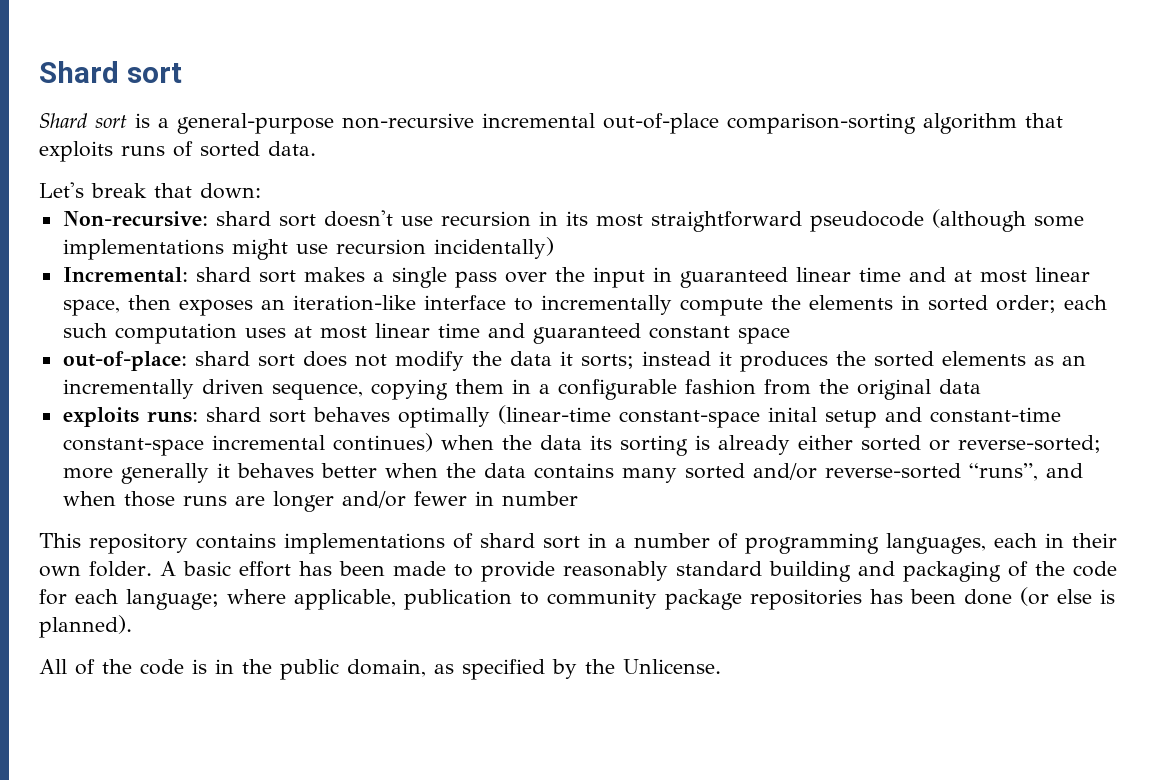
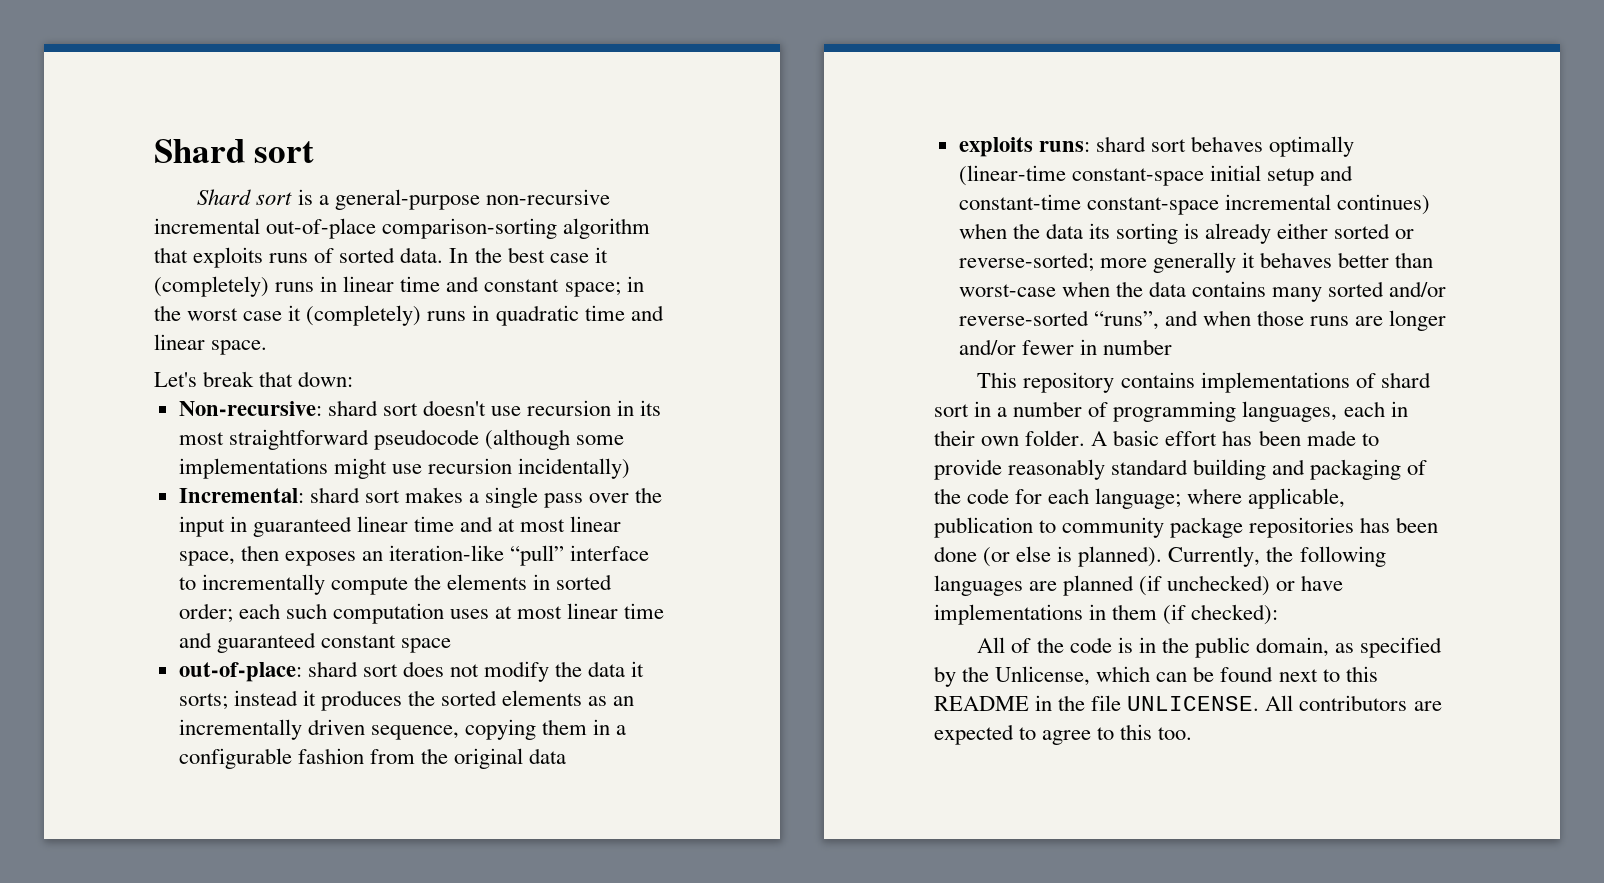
(316, 148) none -> [449,247,608,263] [154,276,644,297] [154,305,664,326] [154,334,268,355] In the best case it (completely) runs in linear time and constant space; in the worst case it (completely) runs in quadratic time and linear space.
(416, 303) none -> [510,545,565,566] “pull”
[767,407,817,422] inital -> [1209,165,1261,181] initial
(377, 470) none -> [1395,252,1434,268] [958,284,1056,297] than worst-case
(132, 626) none -> [1168,546,1386,567] [934,575,1344,596] [934,604,1279,625] Currently, the following languages are planned (if unchecked) or have implementations in them (if checked):
[623,659,721,674] Unlicense. -> [995,666,1378,686] [934,695,1442,711] [934,724,1193,745] Unlicense, which can be found next to this README in the file UNLICENSE. All contributors are expected to agree to this too.

